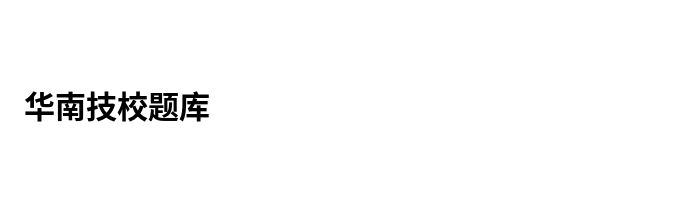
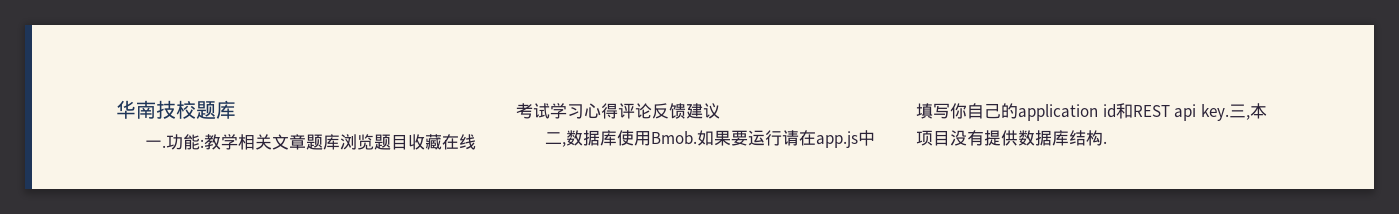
(210, 106) none -> [144,134,476,150] [516,103,720,119] [544,130,875,148] [916,103,1267,121] [916,130,1107,146] // 一.功能:教学相关文章题库浏览题目收藏在线考试学习心得评论反馈建议 // 二,数据库使用Bmob.如果要运行请在app.js中填写你自己的application id和REST api key.三,本项目没有提供数据库结构.

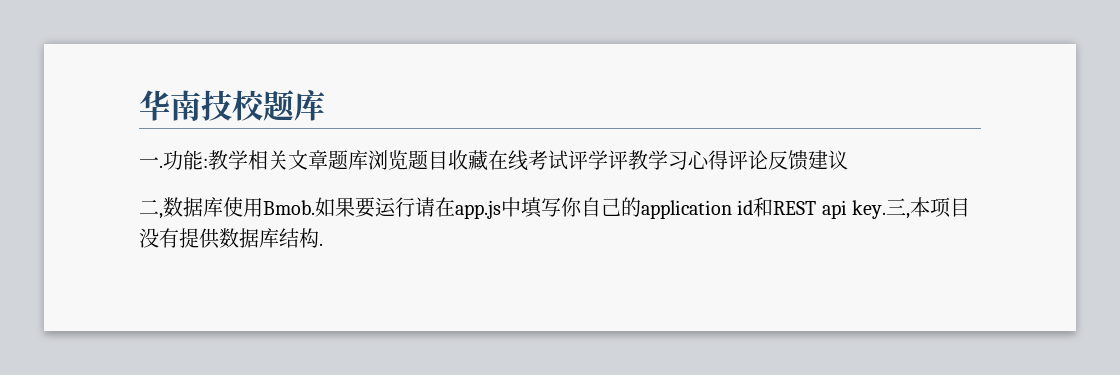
(550, 111) none -> [568,150,648,170] 评学评教

